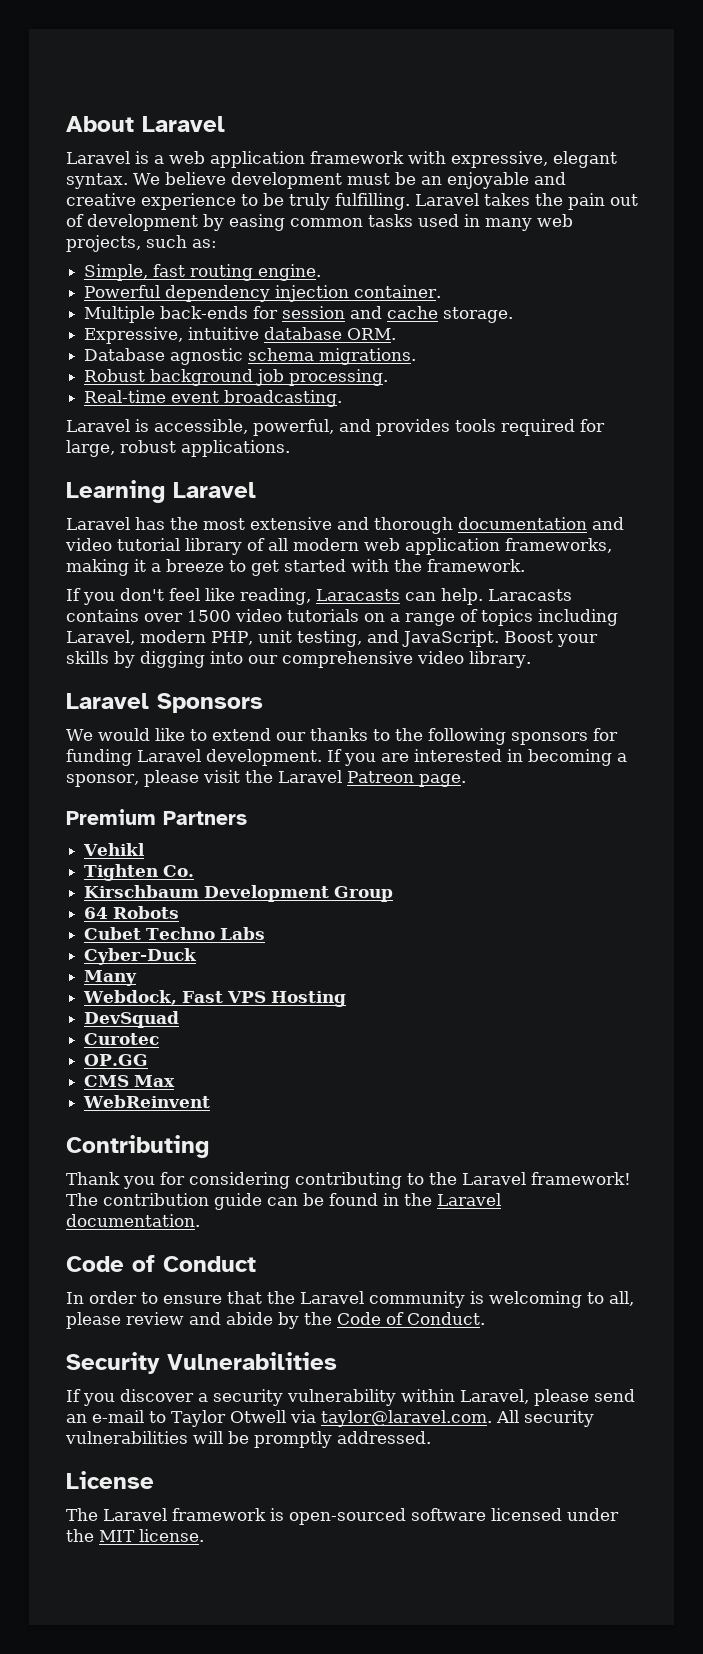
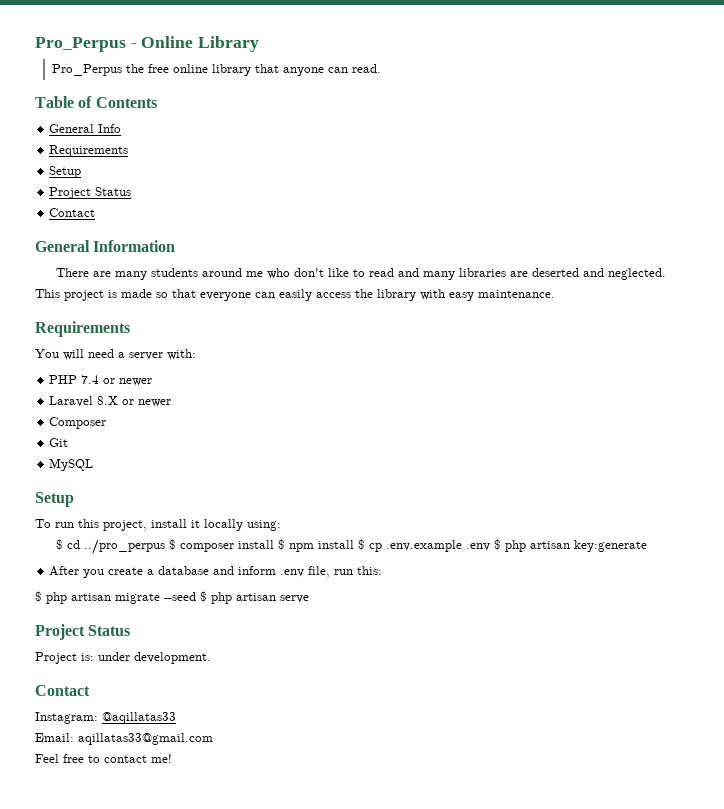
[66,116,225,132] [66,151,617,168] [66,172,566,189] [66,193,638,210] [66,214,573,231] [66,235,217,252] [84,264,322,281] [84,285,442,302] [84,306,514,323] [84,327,397,344] [84,348,417,365] [84,369,389,386] [84,390,343,407] [66,419,605,436] [66,440,290,457] [66,480,256,503] [66,517,624,534] [65,538,612,555] [66,559,525,576] [66,588,572,605] [66,609,618,626] [66,630,598,647] [66,651,531,668] [66,693,263,713] [66,728,618,745] [66,749,627,766] [66,770,466,787] [66,809,247,825] [83,843,146,856] [84,864,195,881] [84,885,394,902] [84,906,180,919] [84,927,266,940] [84,948,198,965] [84,970,138,986] [83,990,347,1007] [84,1011,180,1028] [84,1033,160,1045] [84,1054,149,1066] [84,1075,176,1087] [83,1095,211,1108] [66,1135,209,1158] [66,1172,631,1189] [66,1193,501,1210] [66,1214,200,1227] [66,1255,256,1272] [66,1291,634,1308] [66,1312,485,1329] [66,1352,337,1374] [66,1389,635,1406] [66,1410,594,1427] [65,1431,431,1448] [66,1471,154,1489] [66,1508,619,1525] [66,1529,204,1542] About Laravel // Laravel is a web application framework with expressive, elegant syntax. We believe development must be an enjoyable and creative experience to be truly fulfilling. Laravel takes the pain out of development by easing common tasks used in many web projects, such as: // Simple, fast routing engine. // Powerful dependency injection container. // Multiple back-ends for session and cache storage. // Expressive, intuitive database ORM. // Database agnostic schema migrations. // Robust background job processing. // Real-time event broadcasting. // Laravel is accessible, powerful, and provides tools required for large, robust applications. // Learning Laravel // Laravel has the most extensive and thorough documentation and video tutorial library of all modern web application frameworks, making it a breeze to get started with the framework. // If you don't feel like reading, Laracasts can help. Laracasts contains over 1500 video tutorials on a range of topics including Laravel, modern PHP, unit testing, and JavaScript. Boost your skills by digging into our comprehensive video library. // Laravel Sponsors // We would like to extend our thanks to the following sponsors for funding Laravel development. If you are interested in becoming a sponsor, please visit the Laravel Patreon page. // Premium Partners // Vehikl // Tighten Co. // Kirschbaum Development Group // 64 Robots // Cubet Techno Labs // Cyber-Duck // Many // Webdock, Fast VPS Hosting // DevSquad // Curotec // OP.GG // CMS Max // WebReinvent // Contributing // Thank you for considering contributing to the Laravel framework! The contribution guide can be found in the Laravel documentation. // Code of Conduct // In order to ensure that the Laravel community is welcoming to all, please review and abide by the Code of Conduct. // Security Vulnerabilities // If you discover a security vulnerability within Laravel, please send an e-mail to Taylor Otwell via taylor@laravel.com. All security vulnerabilities will be promptly addressed. // License // The Laravel framework is open-sourced software licensed under the MIT license. -> [35,36,260,52] [51,64,381,76] [35,96,157,108] [49,124,122,133] [49,145,129,157] [49,166,82,178] [49,187,132,199] [49,208,96,217] [35,240,176,252] [56,268,667,280] [35,289,555,301] [35,321,130,337] [35,349,196,360] [49,375,153,386] [49,396,172,407] [49,417,107,429] [49,438,69,447] [49,458,94,471] [35,492,74,507] [35,519,281,531] [56,539,648,555] [49,566,383,578] [35,591,309,604] [35,624,131,640] [35,652,211,664] [35,685,90,696] [35,712,176,724] [35,733,213,745] [35,754,172,763] Pro_Perpus - Online Library // Pro_Perpus the free online library that anyone can read. // Table of Contents // General Info // Requirements // Setup // Project Status // Contact // General Information // There are many students around me who don't like to read and many libraries are deserted and neglected. This project is made so that everyone can easily access the library with easy maintenance. // Requirements // You will need a server with: // PHP 7.4 or newer // Laravel 8.X or newer // Composer // Git // MySQL // Setup // To run this project, install it locally using: // $ cd ../pro_perpus $ composer install $ npm install $ cp .env.example .env $ php artisan key:generate // After you create a database and inform .env file, run this: // $ php artisan migrate --seed $ php artisan serve // Project Status // Project is: under development. // Contact // Instagram: @aqillatas33 // Email: aqillatas33@gmail.com // Feel free to contact me!

